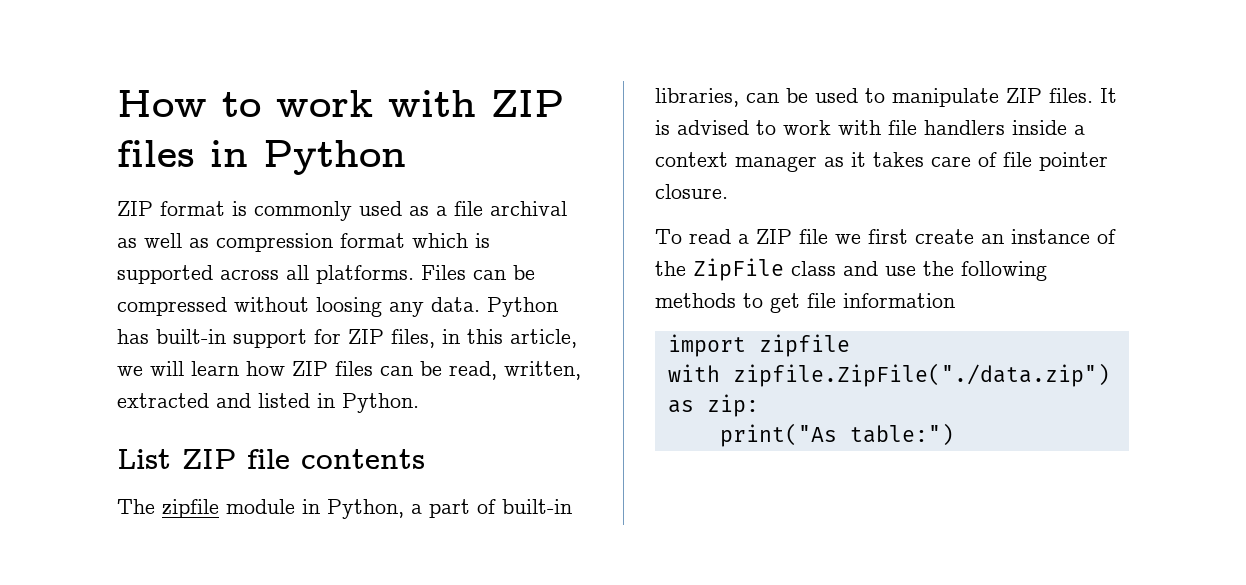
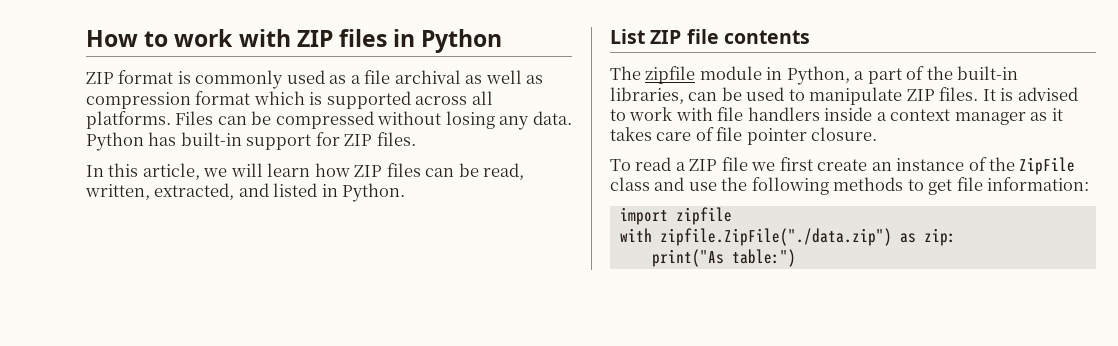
[316,297,382,317] loosing -> [445,111,495,129] losing
[391,329,460,348] files, in -> [376,132,416,146] [86,165,104,177] files. // In
[117,393,209,408] extracted -> [154,183,235,200] extracted,
(496, 506) none -> [926,66,953,80] the
[843,293,955,308] information -> [987,177,1090,191] information:

